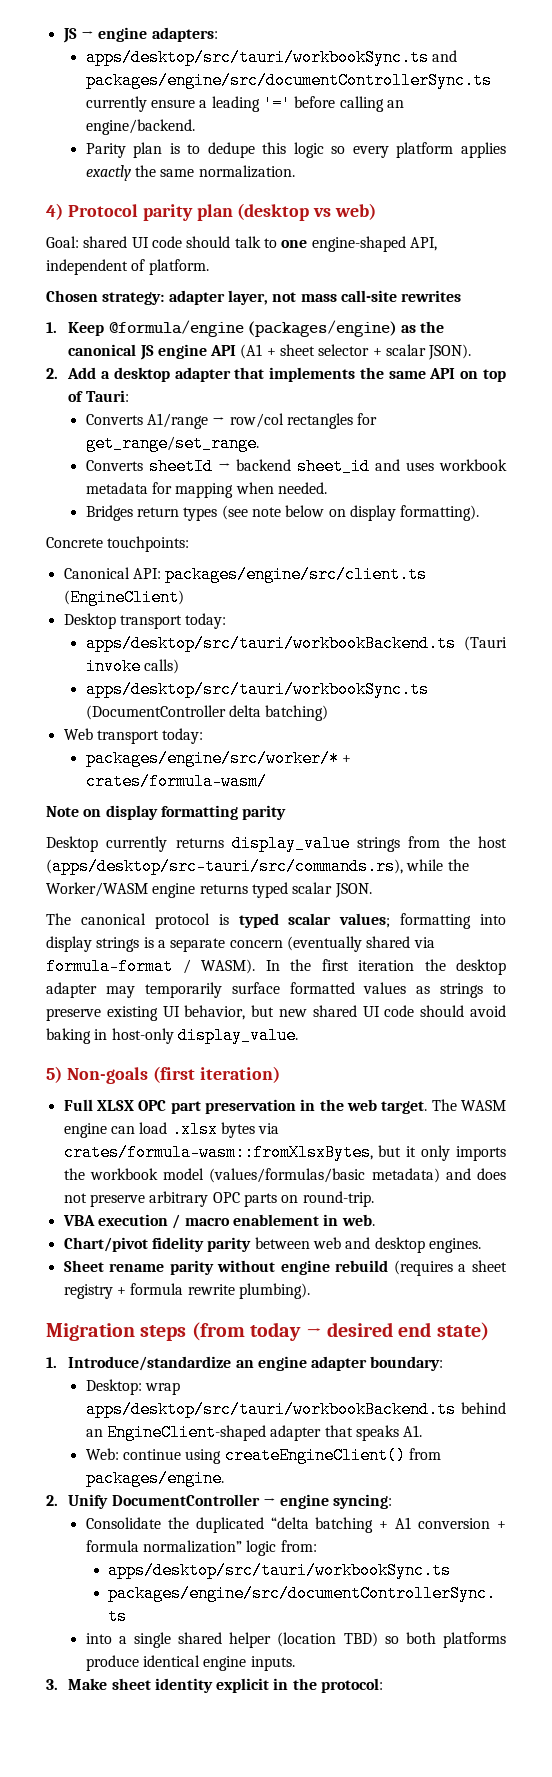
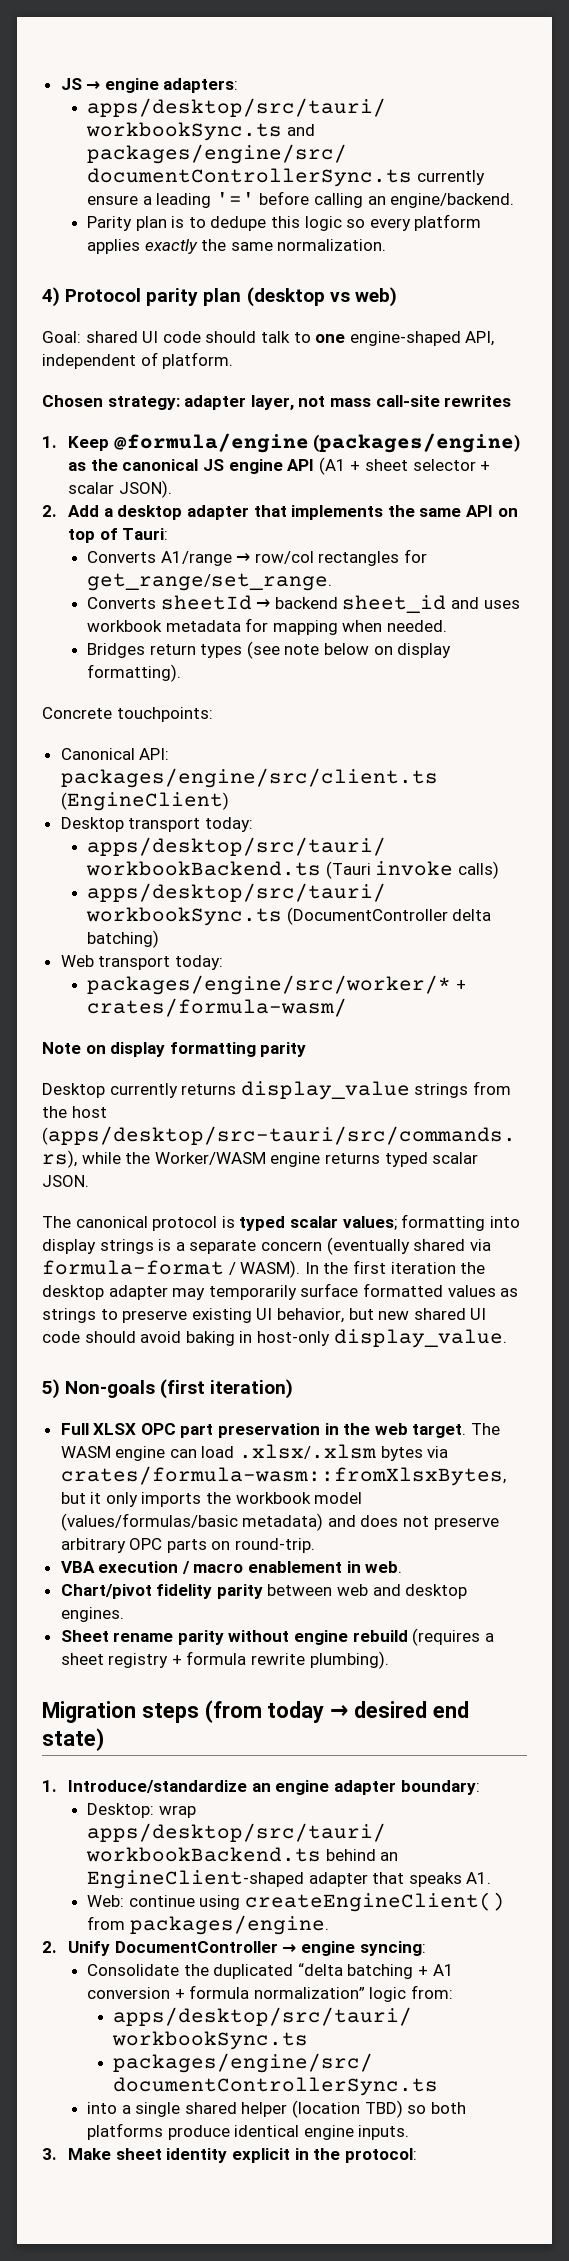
[171,1121,218,1138] .xlsx -> [239,1444,377,1459] .xlsx/.xlsm

